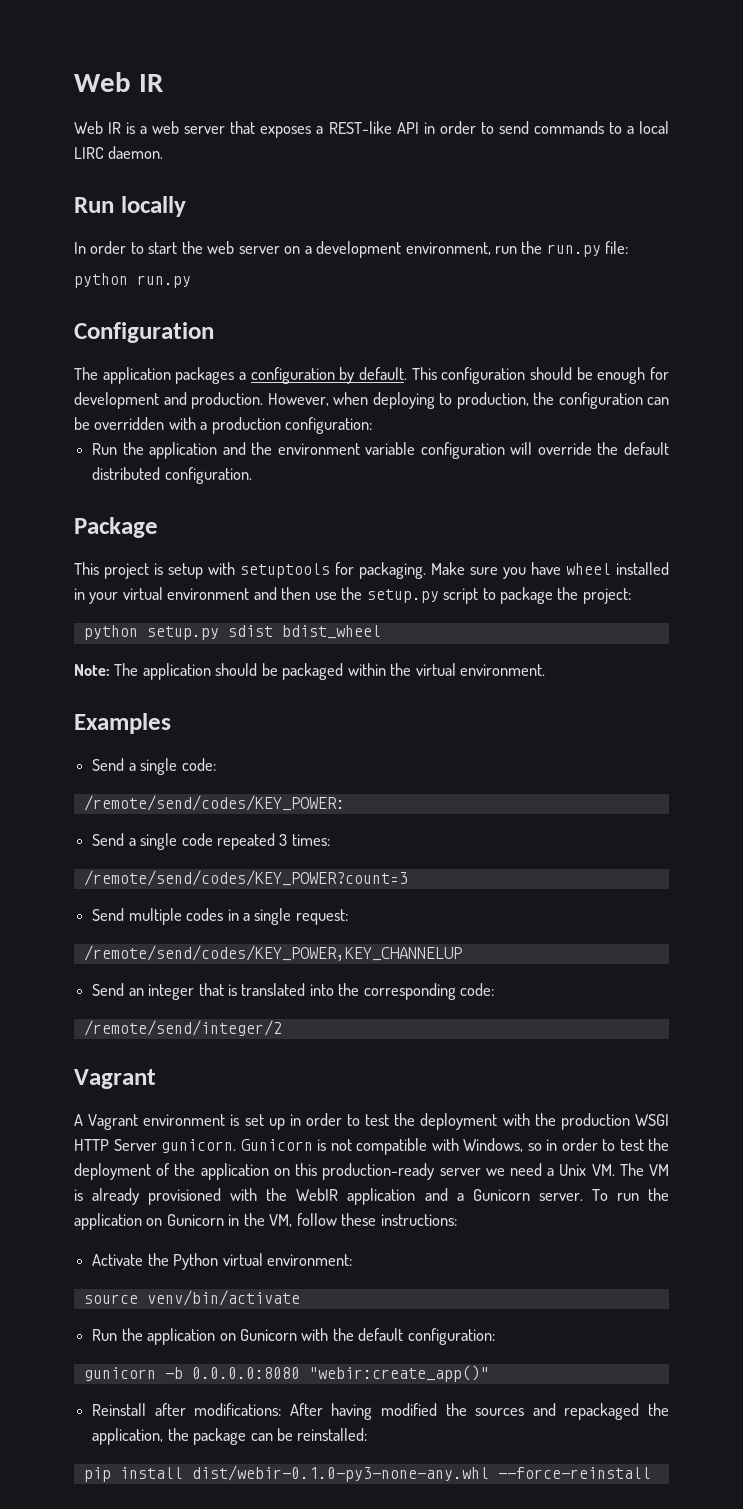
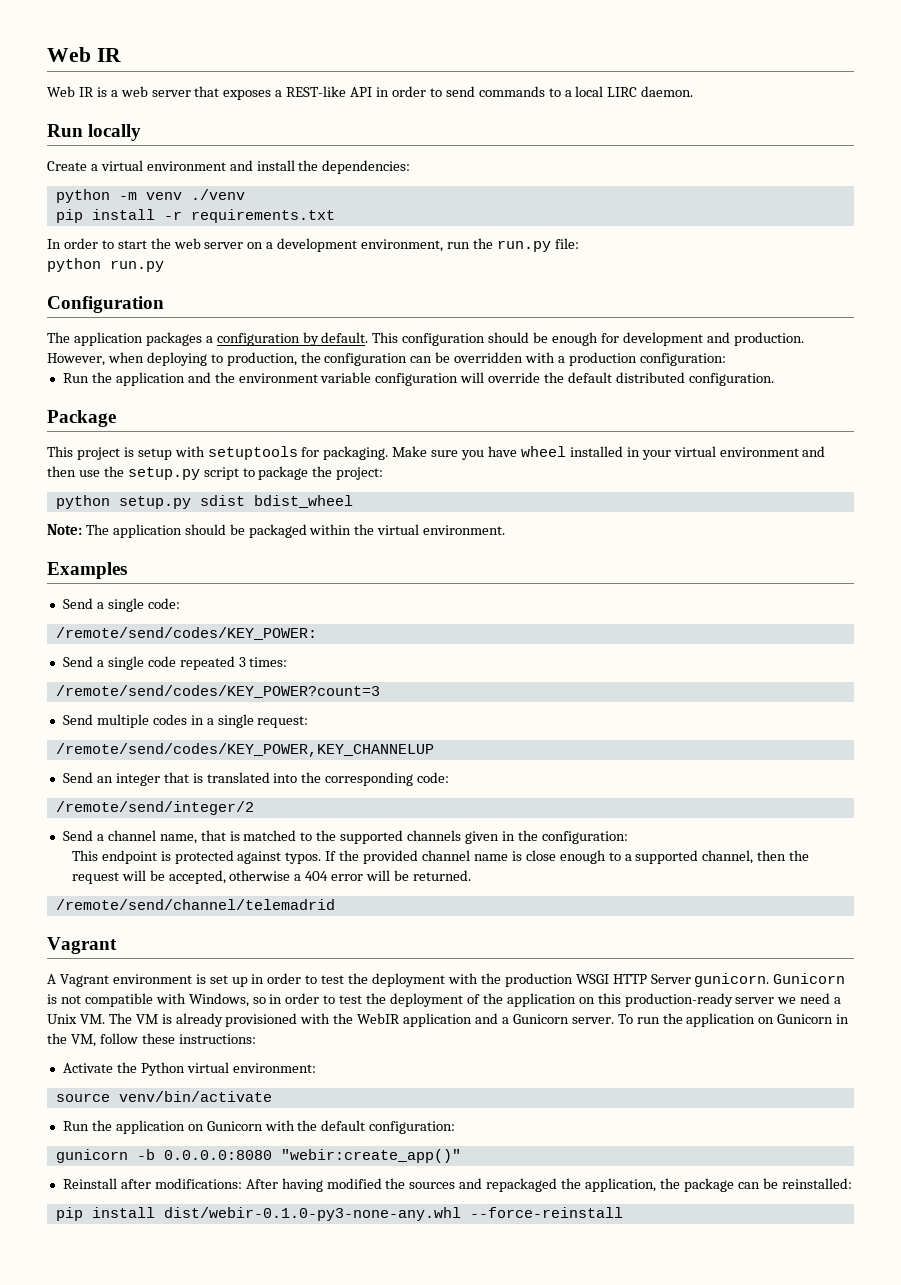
(186, 206) none -> [47,160,411,174] [55,189,245,203] [55,209,335,223] // Create a virtual environment and install the dependencies: // python -m venv ./venv // pip install -r requirements.txt
(282, 1028) none -> [62,830,628,844] [71,850,810,864] [71,870,471,884] [55,899,335,910] // Send a channel name, that is matched to the supported channels given in the configuration: // This endpoint is protected against typos. If the provided channel name is close enough to a supported channel, then the request will be accepted, otherwise a 404 error will be returned. // /remote/send/channel/telemadrid

